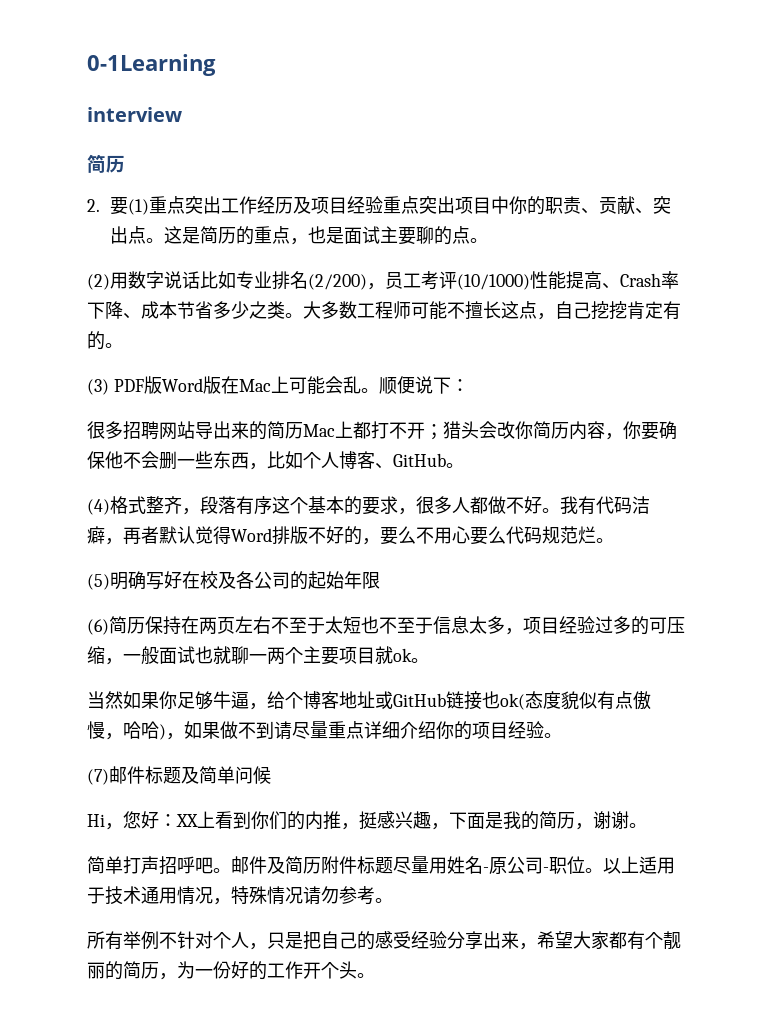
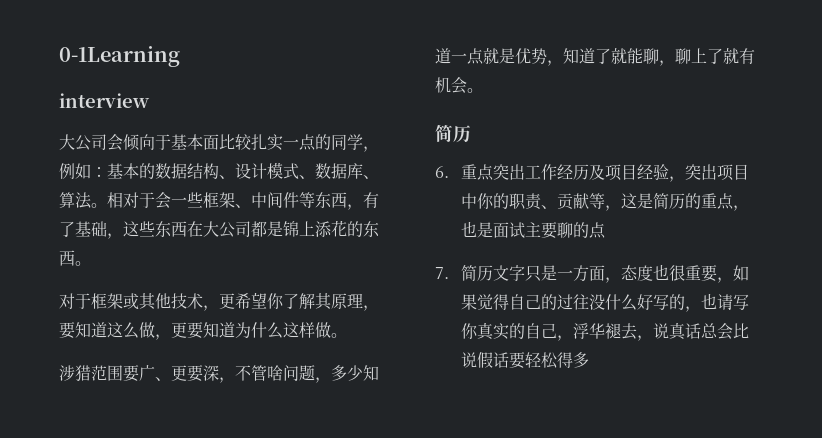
(182, 114) none -> [59,134,379,152] [59,162,379,179] [59,192,379,210] [59,220,379,239] [59,250,91,266] [59,292,379,311] [59,322,347,340] [59,365,379,383] [435,48,755,66] [435,77,483,94] // 大公司会倾向于基本面比较扎实一点的同学，例如：基本的数据结构、设计模式、数据库、算法。相对于会一些框架、中间件等东西，有了基础，这些东西在大公司都是锦上添花的东西。 // 对于框架或其他技术，更希望你了解其原理，要知道这么做，更要知道为什么这样做。 // 涉猎范围要广、更要深，不管啥问题，多少知道一点就是优势，知道了就能聊，聊上了就有机会。
[87,197,150,215] 2.要(1) -> [435,166,449,178] 6.
[383,196,420,214] 重点 -> [668,176,685,182] ，
[635,196,672,214] [110,226,165,244] 、突出点。 -> [588,193,621,211] 等，
[470,238,489,243] [87,271,679,290] [87,301,681,320] [87,331,123,350] [87,376,469,395] [87,421,677,440] [87,451,464,470] [87,496,650,515] [87,526,614,545] [87,571,380,590] [87,616,685,635] [87,646,429,665] [87,691,651,710] [87,721,562,740] [87,766,271,785] [87,811,647,830] [87,856,675,874] [87,886,393,905] [87,931,681,950] [87,961,375,980] 。 // (2)用数字说话比如专业排名(2/200)，员工考评(10/1000)性能提高、Crash率下降、成本节省多少之类。大多数工程师可能不擅长这点，自己挖挖肯定有的。 // (3) PDF版Word版在Mac上可能会乱。顺便说下： // 很多招聘网站导出来的简历Mac上都打不开；猎头会改你简历内容，你要确保他不会删一些东西，比如个人博客、GitHub。 // (4)格式整齐，段落有序这个基本的要求，很多人都做不好。我有代码洁癖，再者默认觉得Word排版不好的，要么不用心要么代码规范烂。 // (5)明确写好在校及各公司的起始年限 // (6)简历保持在两页左右不至于太短也不至于信息太多，项目经验过多的可压缩，一般面试也就聊一两个主要项目就ok。 // 当然如果你足够牛逼，给个博客地址或GitHub链接也ok(态度貌似有点傲慢，哈哈)，如果做不到请尽量重点详细介绍你的项目经验。 // (7)邮件标题及简单问候 // Hi，您好：XX上看到你们的内推，挺感兴趣，下面是我的简历，谢谢。 // 简单打声招呼吧。邮件及简历附件标题尽量用姓名-原公司-职位。以上适用于技术通用情况，特殊情况请勿参考。 // 所有举例不针对个人，只是把自己的感受经验分享出来，希望大家都有个靓丽的简历，为一份好的工作开个头。 -> [435,264,749,283] [460,293,749,312] [460,322,749,341] [460,352,589,369] // 7.简历文字只是一方面，态度也很重要，如果觉得自己的过往没什么好写的，也请写你真实的自己，浮华褪去，说真话总会比说假话要轻松得多

